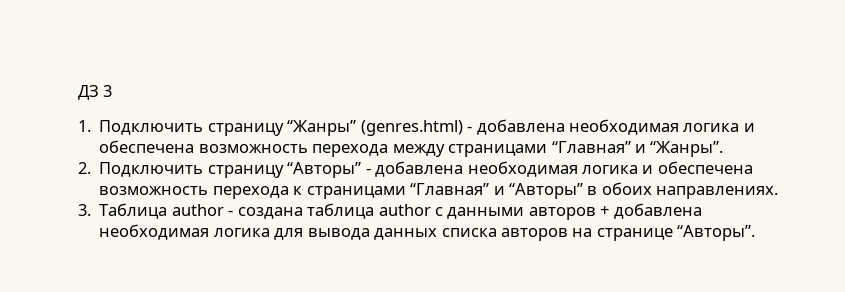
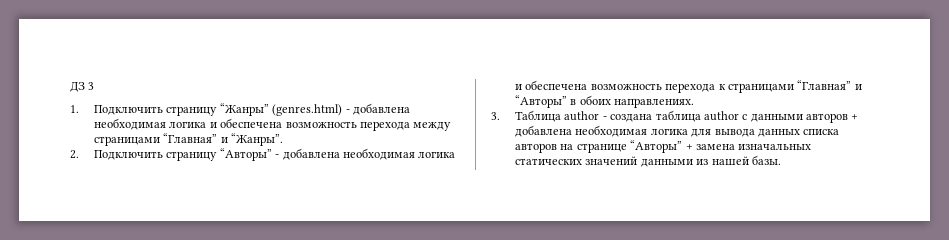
[677,225,756,241] “Авторы”. -> [630,140,812,153] [515,155,781,167] “Авторы” + замена изначальных статических значений данными из нашей базы.

